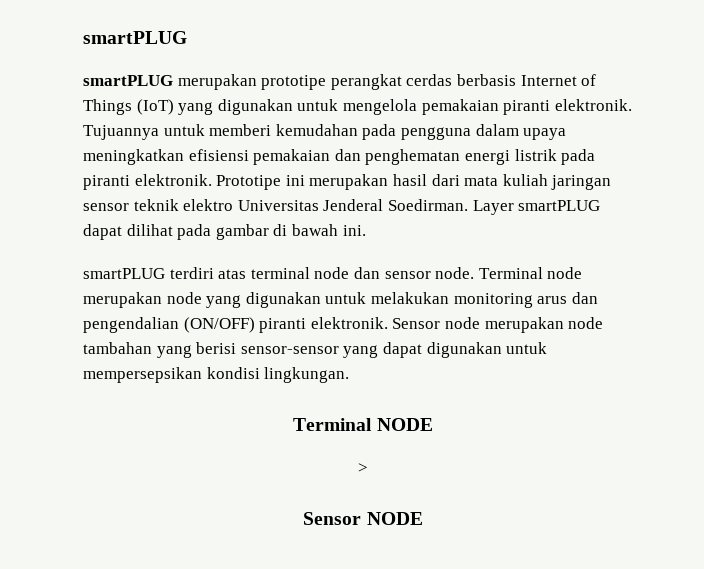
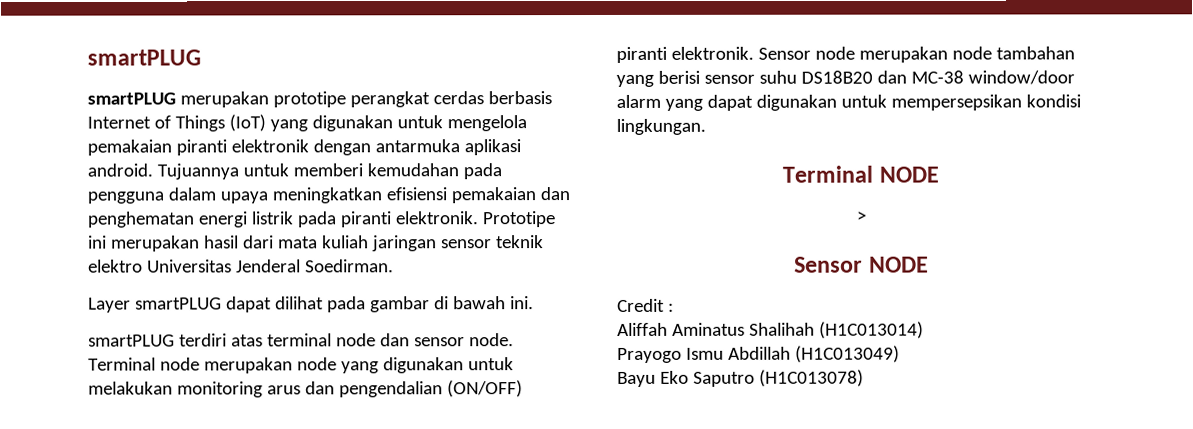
[554,99,632,111] elektronik. -> [230,139,521,156] [87,163,153,177] elektronik dengan antarmuka aplikasi android.
(468, 205) none -> (394, 266) //
[240,346,339,354] sensor-sensor -> [703,70,1075,85] [616,94,661,108] sensor suhu DS18B20 dan MC-38 window/door alarm
(423, 518) none -> [617,298,674,312] [617,321,924,339] [617,345,900,363] [617,369,864,387] // Credit : // Aliffah Aminatus Shalihah (H1C013014) // Prayogo Ismu Abdillah (H1C013049) // Bayu Eko Saputro (H1C013078)

